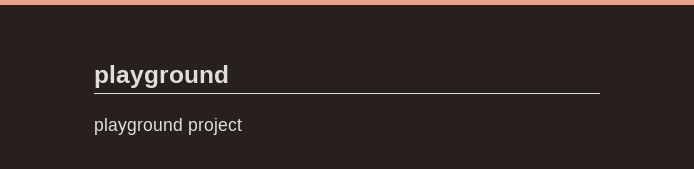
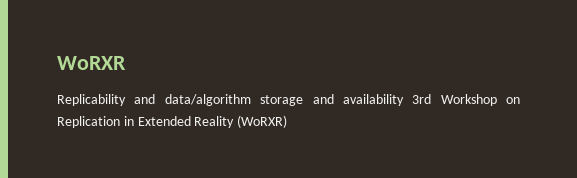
[94,65,229,88] [94,118,242,135] playground // playground project -> [57,56,126,70] [57,94,520,106] [57,115,288,128] WoRXR // Replicability and data/algorithm storage and availability 3rd Workshop on Replication in Extended Reality (WoRXR)

